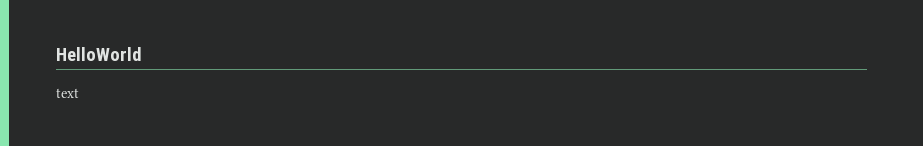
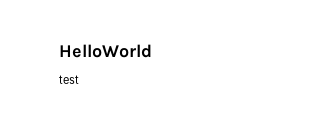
[56,88,79,98] text -> [59,75,79,84] test

